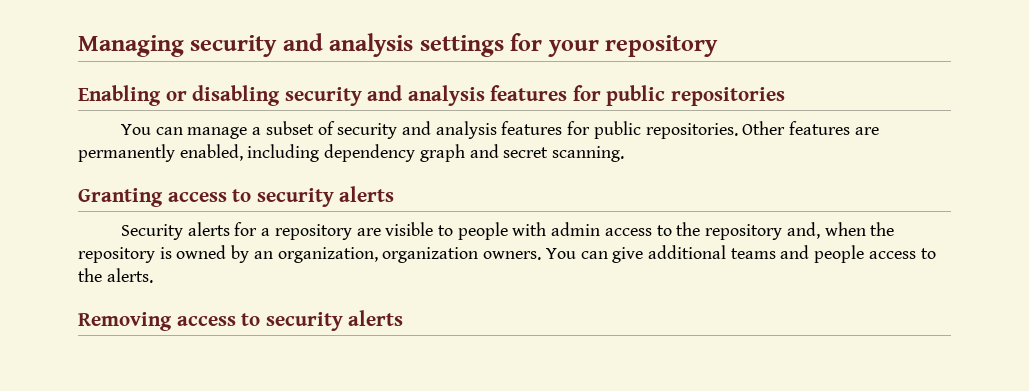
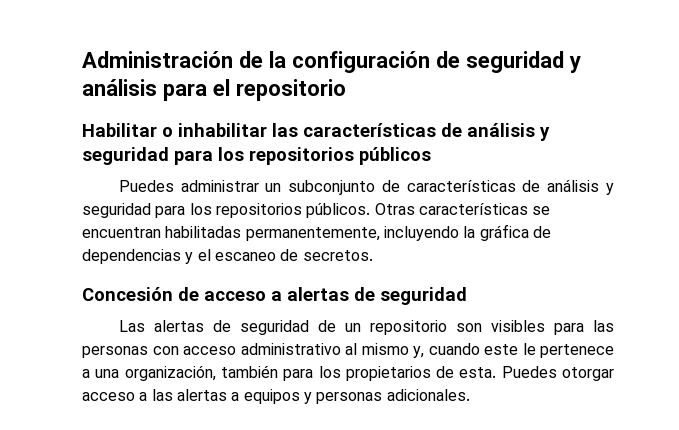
[78,33,719,57] [78,85,785,106] [120,121,879,139] [78,144,625,162] [78,186,395,207] [120,222,895,240] [78,245,936,263] [78,268,153,283] [78,310,404,331] Managing security and analysis settings for your repository // Enabling or disabling security and analysis features for public repositories // You can manage a subset of security and analysis features for public repositories. Other features are permanently enabled, including dependency graph and secret scanning. // Granting access to security alerts // Security alerts for a repository are visible to people with admin access to the repository and, when the repository is owned by an organization, organization owners. You can give additional teams and people access to the alerts. // Removing access to security alerts -> [82,51,581,73] [82,79,346,101] [82,123,550,141] [82,147,431,165] [118,179,614,195] [82,203,551,218] [82,224,551,241] [82,249,373,264] [82,287,467,305] [118,320,614,335] [82,343,614,358] [82,365,614,381] [82,389,470,404] Administración de la configuración de seguridad y análisis para el repositorio // Habilitar o inhabilitar las características de análisis y seguridad para los repositorios públicos // Puedes administrar un subconjunto de características de análisis y seguridad para los repositorios públicos. Otras características se encuentran habilitadas permanentemente, incluyendo la gráfica de dependencias y el escaneo de secretos. // Concesión de acceso a alertas de seguridad // Las alertas de seguridad de un repositorio son visibles para las personas con acceso administrativo al mismo y, cuando este le pertenece a una organización, también para los propietarios de esta. Puedes otorgar acceso a las alertas a equipos y personas adicionales.

